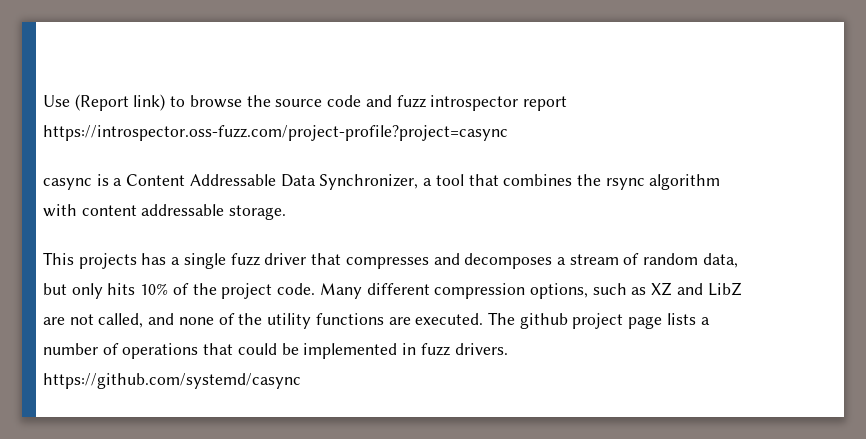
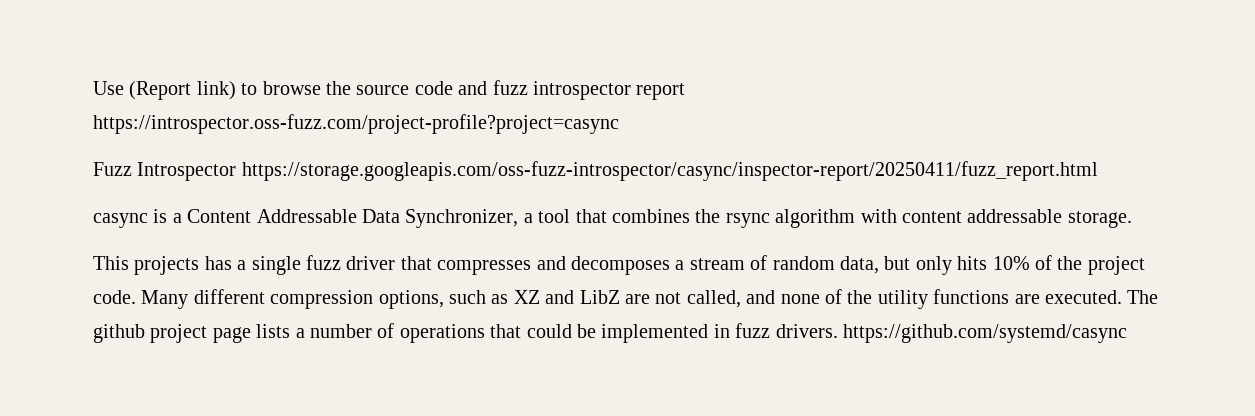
(508, 133) none -> [93,161,1098,181] // Fuzz Introspector https://storage.googleapis.com/oss-fuzz-introspector/casync/inspector-report/20250411/fuzz_report.html

